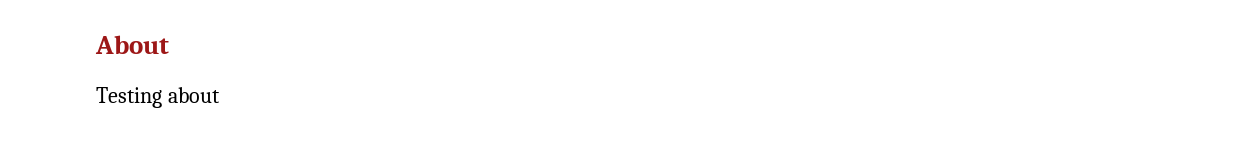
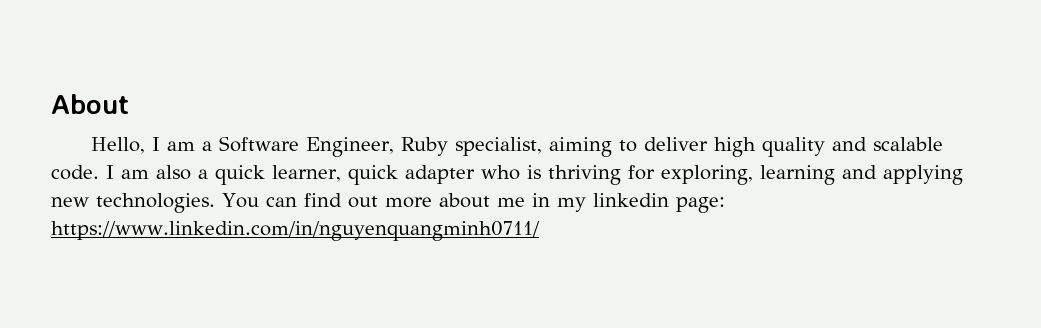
[96,87,220,108] Testing about -> [91,136,944,157] [51,165,963,185] [51,193,725,213] [51,221,540,241] Hello, I am a Software Engineer, Ruby specialist, aiming to deliver high quality and scalable code. I am also a quick learner, quick adapter who is thriving for exploring, learning and applying new technologies. You can find out more about me in my linkedin page: https://www.linkedin.com/in/nguyenquangminh0711/

